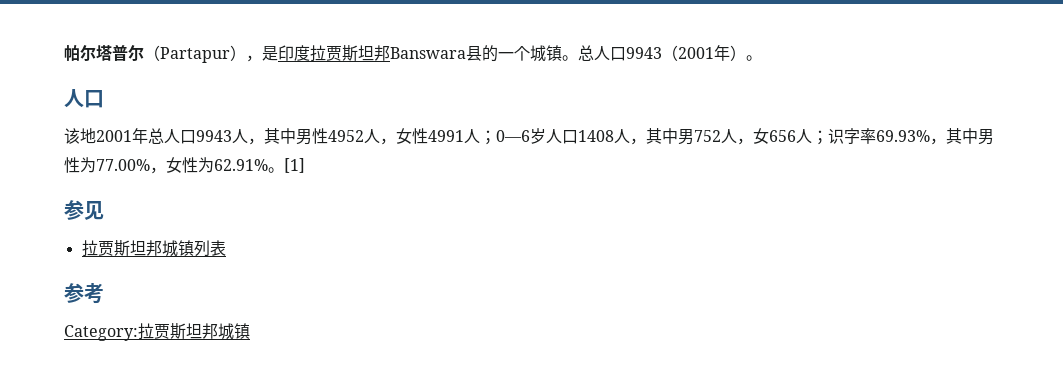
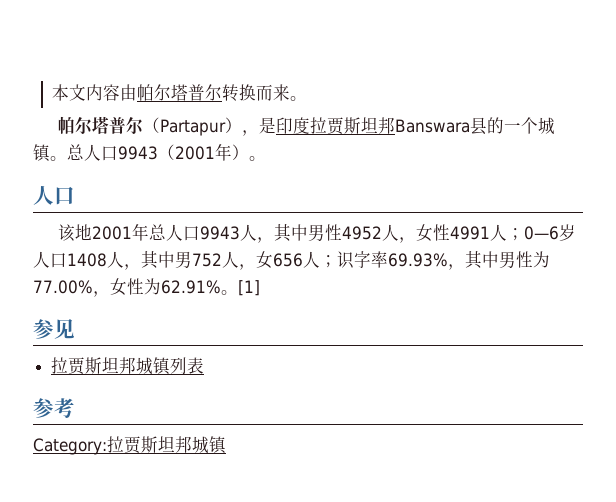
(64, 53) none -> [52,84,308,102] 本文内容由帕尔塔普尔转换而来。 //

